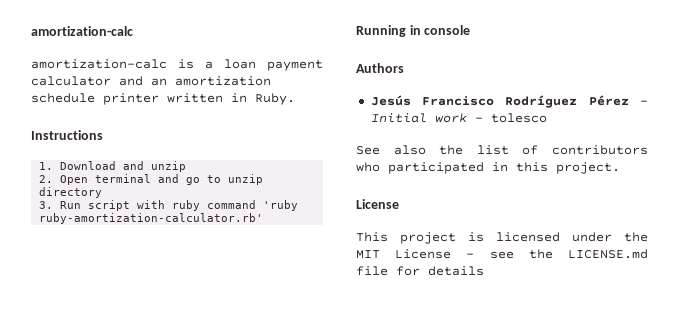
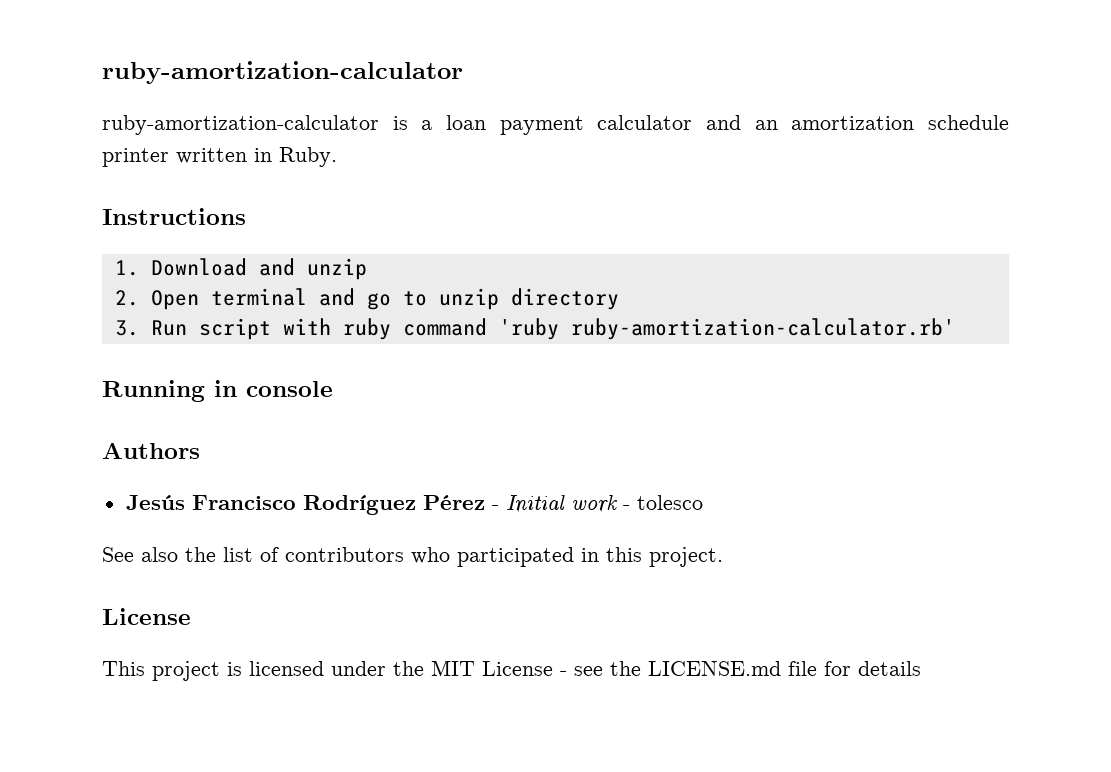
[31,26,133,36] [31,59,167,69] amortization-calc // amortization-calc -> [102,61,463,84] [102,115,379,135] ruby-amortization-calculator // ruby-amortization-calculator

